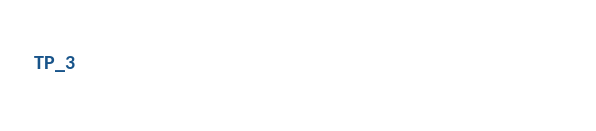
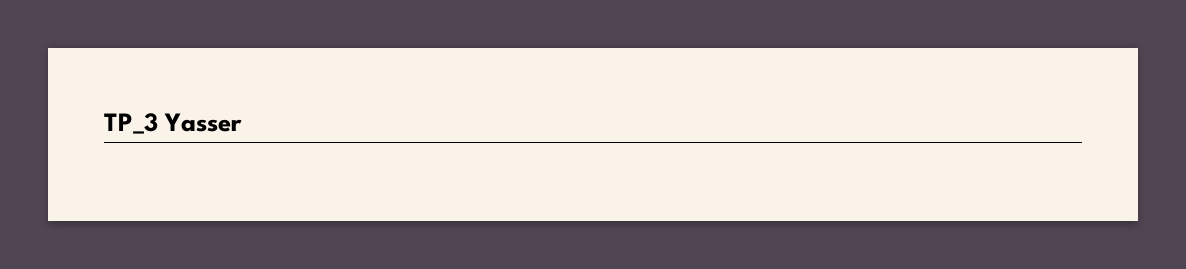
(75, 64) none -> [164,113,243,132] Yasser

